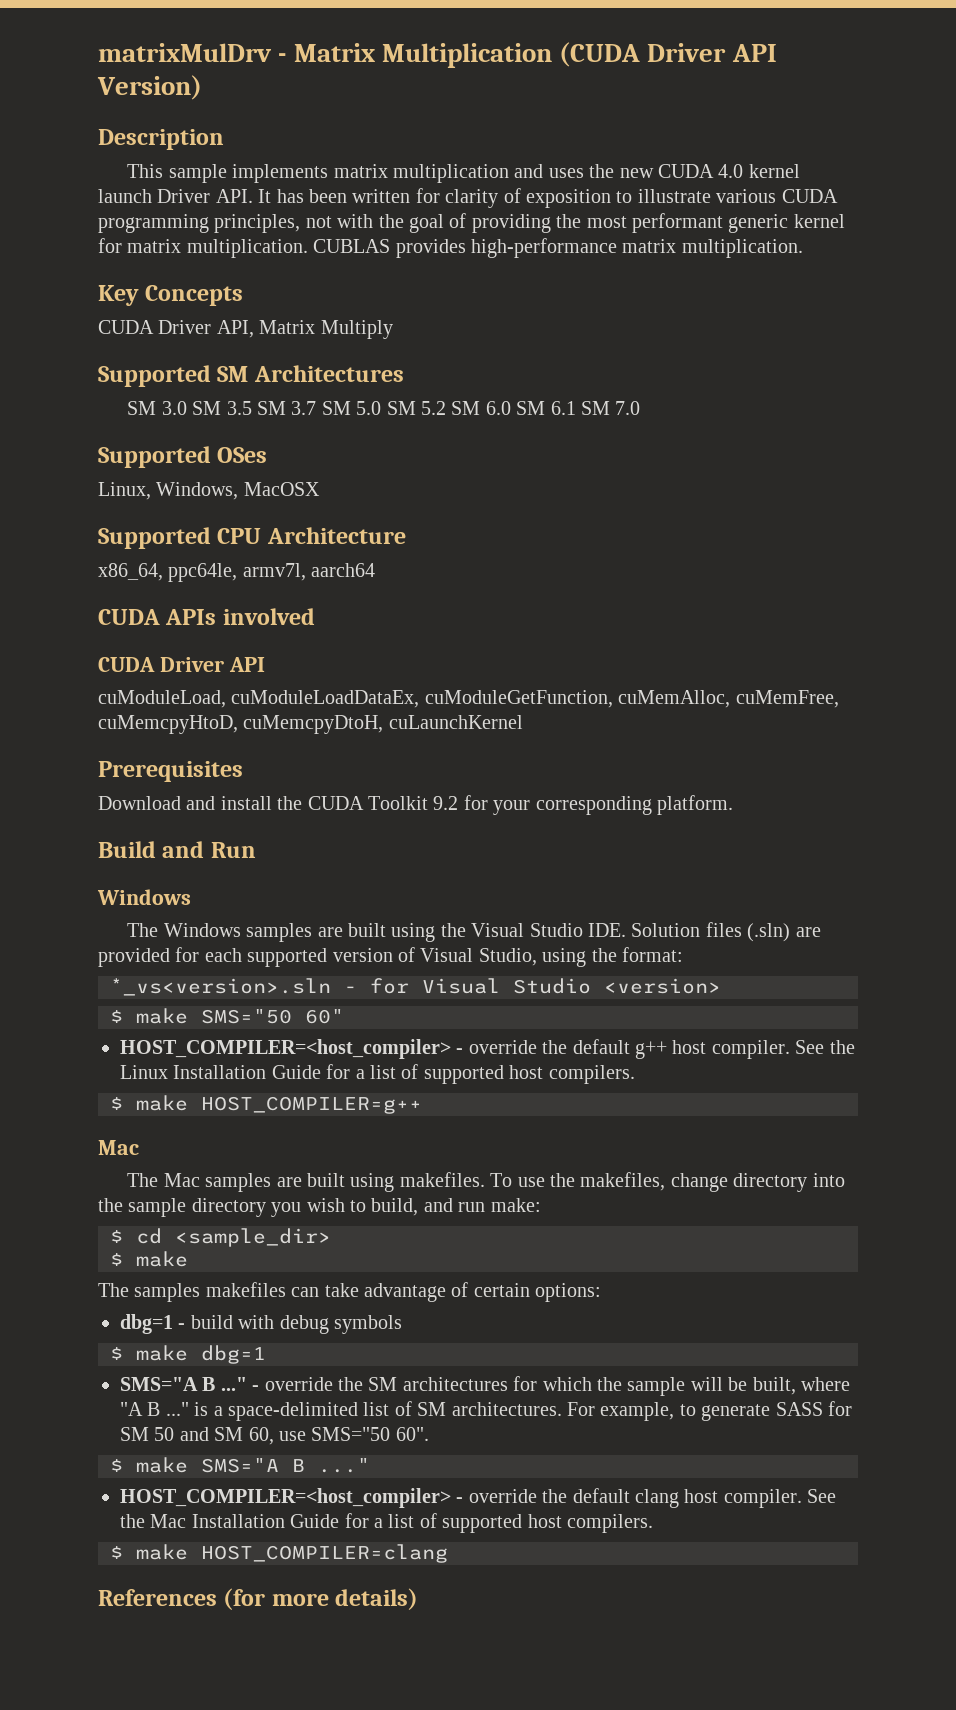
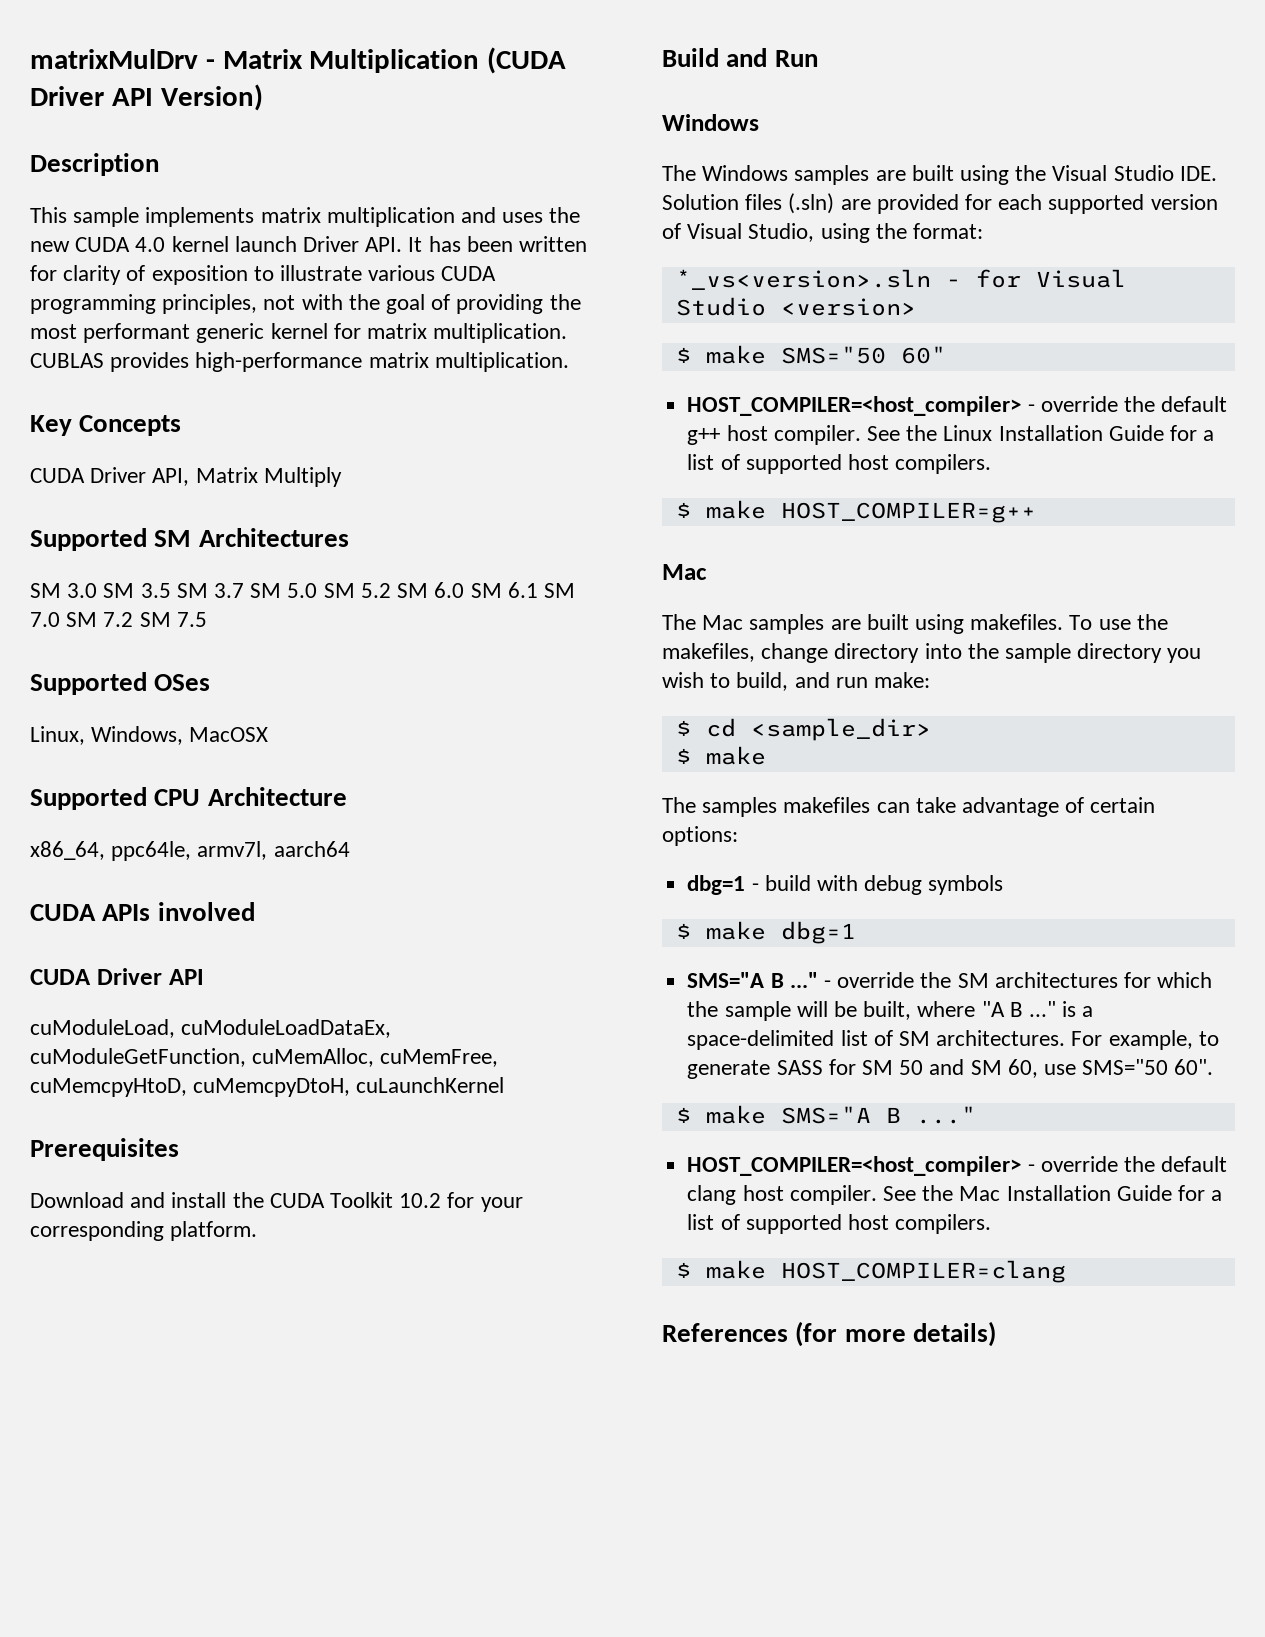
(641, 408) none -> [66,612,207,627] SM 7.2 SM 7.5
[433,796,459,810] 9.2 -> [399,1193,442,1208] 10.2

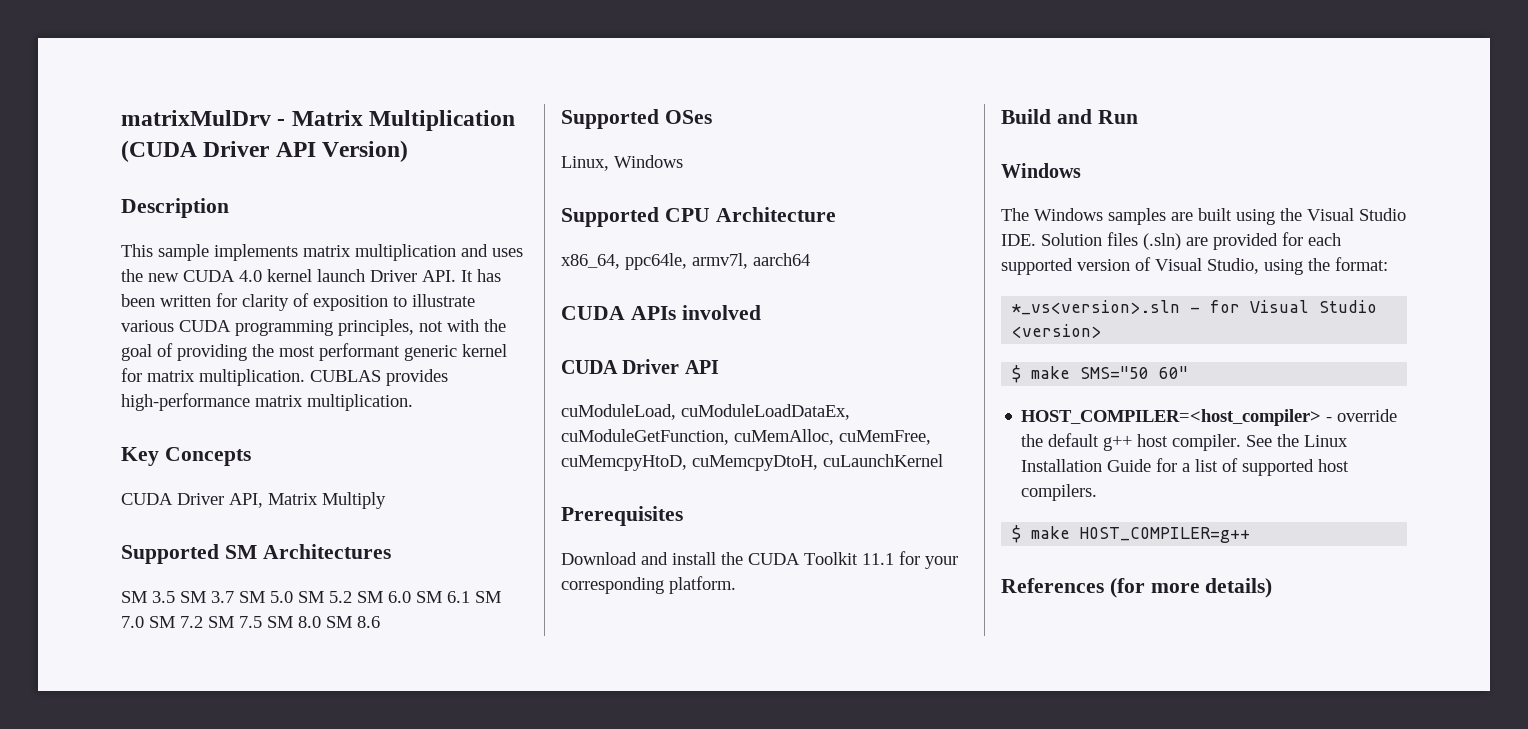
[67,583,135,598] 3.0 SM -> (147, 597) none
(207, 619) none -> [267,616,380,628] SM 8.0 SM 8.6
[91,726,269,745] Windows, MacOSX -> [614,155,683,168] Windows
[399,1193,442,1208] 10.2 -> [862,553,894,565] 11.1
[662,564,707,580] [662,614,1168,634] [662,643,1202,663] [662,672,931,691] [675,718,931,741] [675,746,766,765] [662,797,1156,817] [662,826,738,846] [687,875,1004,895] [675,921,856,944] [687,972,1213,988] [687,1001,1094,1021] [687,1030,1219,1050] [687,1059,1214,1079] [675,1105,976,1124] [687,1156,1228,1176] [687,1185,1223,1205] [687,1214,992,1234] [675,1260,1066,1283] // Mac // The Mac samples are built using makefiles. To use the makefiles, change directory into the sample directory you wish to build, and run make: // $ cd <sample_dir> // $ make // The samples makefiles can take advantage of certain options: // dbg=1 - build with debug symbols // $ make dbg=1 // SMS="A B ..." - override the SM architectures for which the sample will be built, where "A B ..." is a space-delimited list of SM architectures. For example, to generate SASS for SM 50 and SM 60, use SMS="50 60". // $ make SMS="A B ..." // HOST_COMPILER=<host_compiler> - override the default clang host compiler. See the Mac Installation Guide for a list of supported host compilers. // $ make HOST_COMPILER=clang -> (1251, 535) none

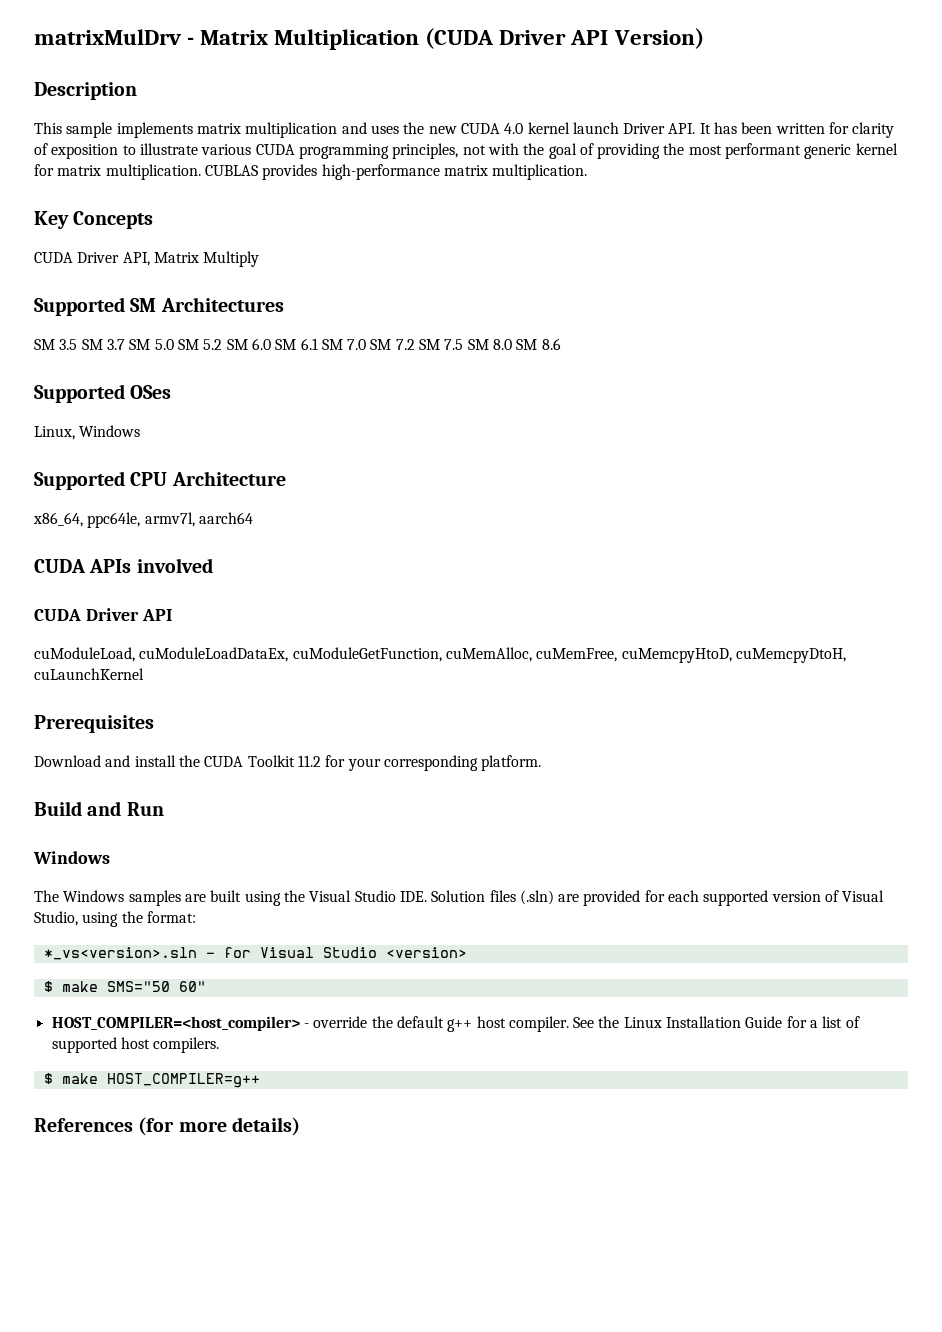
[862,553,894,565] 11.1 -> [297,755,321,767] 11.2

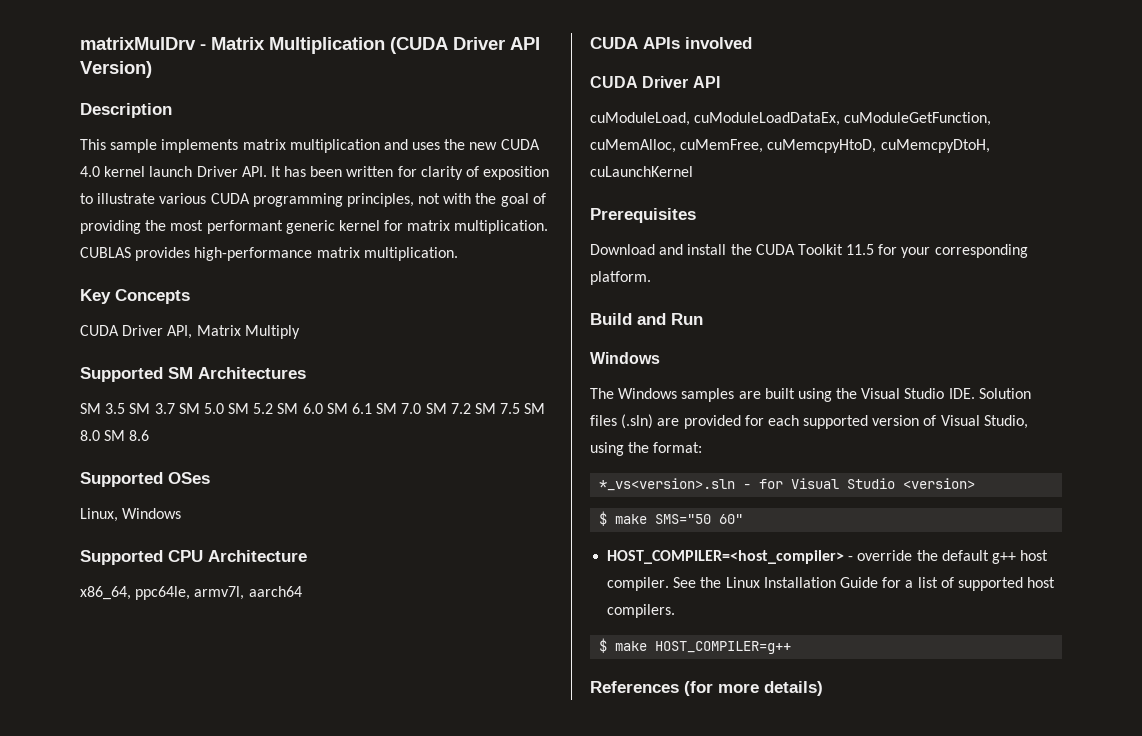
[297,755,321,767] 11.2 -> [846,244,875,255] 11.5

